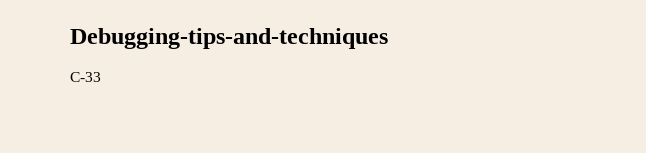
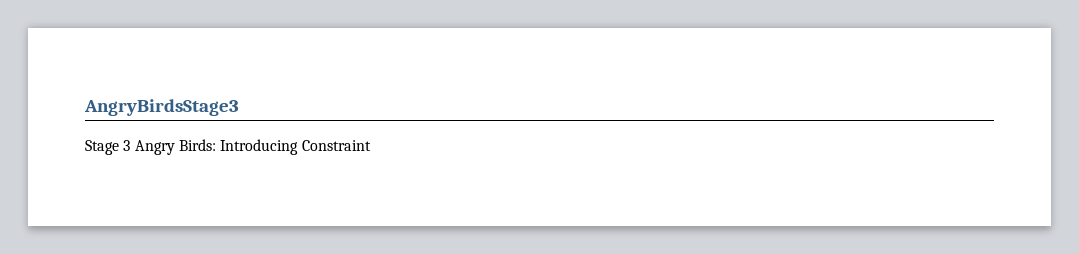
[70,28,388,49] [70,72,101,82] Debugging-tips-and-techniques // C-33 -> [84,99,239,116] [85,139,371,155] AngryBirdsStage3 // Stage 3 Angry Birds: Introducing Constraint

